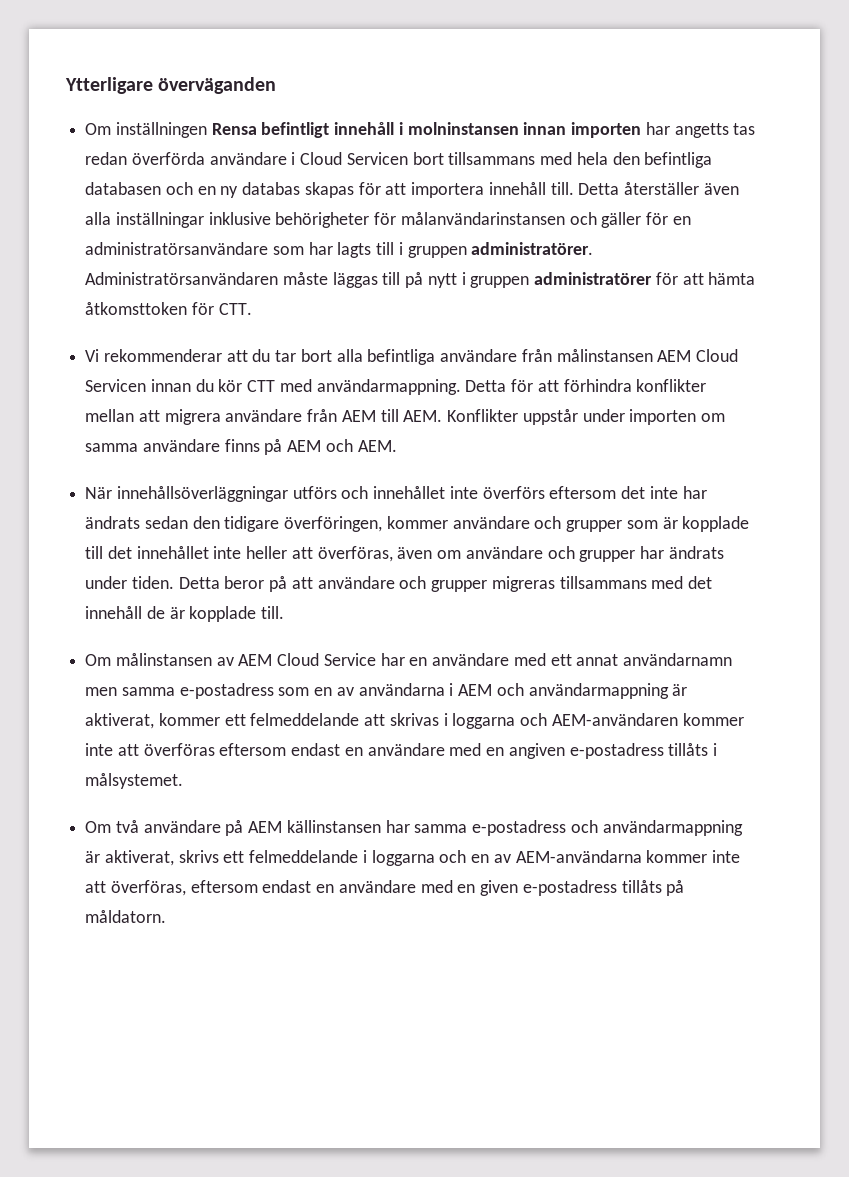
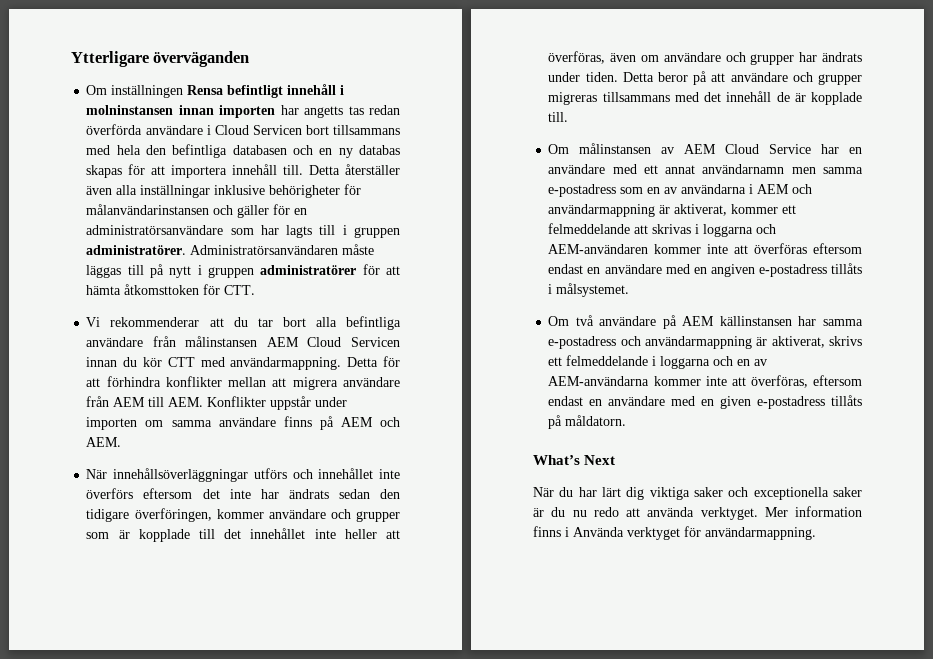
(167, 916) none -> [533,455,616,465] [533,487,862,500] [533,506,862,520] [533,526,816,540] // What’s Next // När du har lärt dig viktiga saker och exceptionella saker är du nu redo att använda verktyget. Mer information finns i Använda verktyget för användarmappning.

